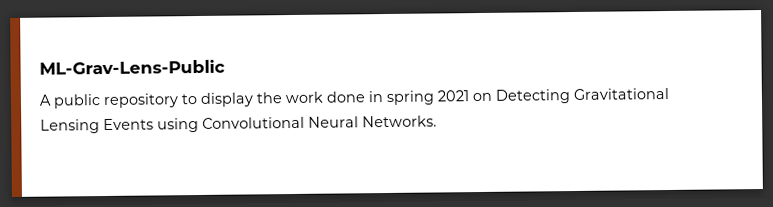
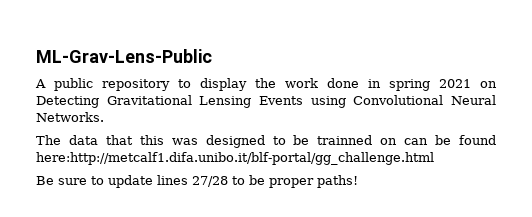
(437, 121) none -> [36,135,497,148] [36,152,434,165] [36,175,358,188] // The data that this was designed to be trainned on can be found here:http://metcalf1.difa.unibo.it/blf-portal/gg_challenge.html // Be sure to update lines 27/28 to be proper paths!

